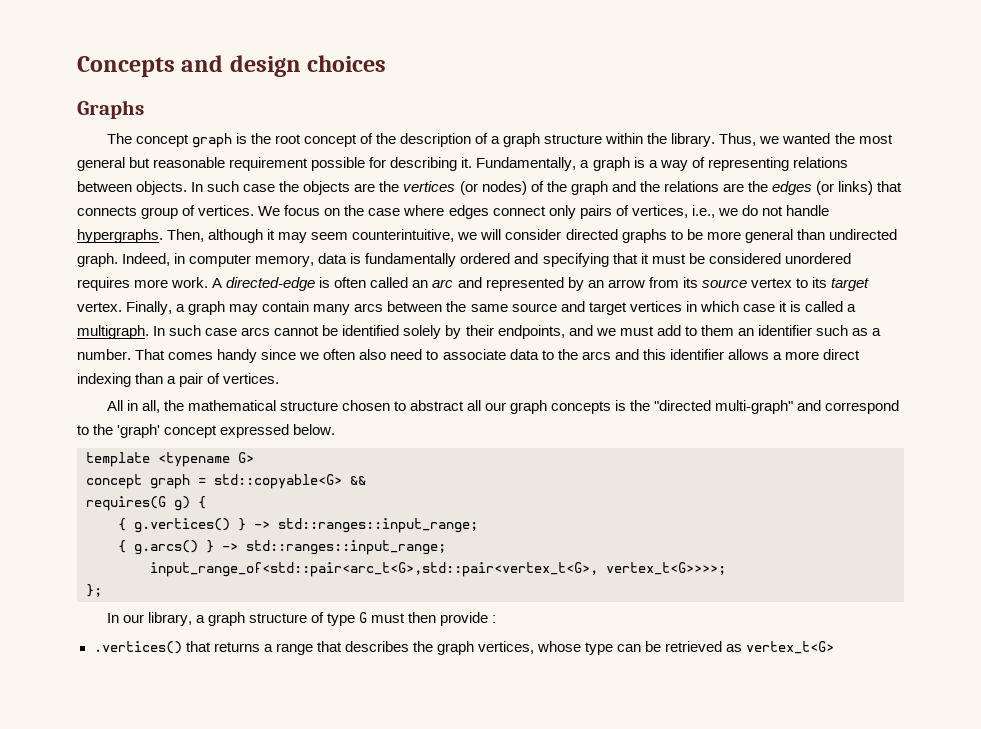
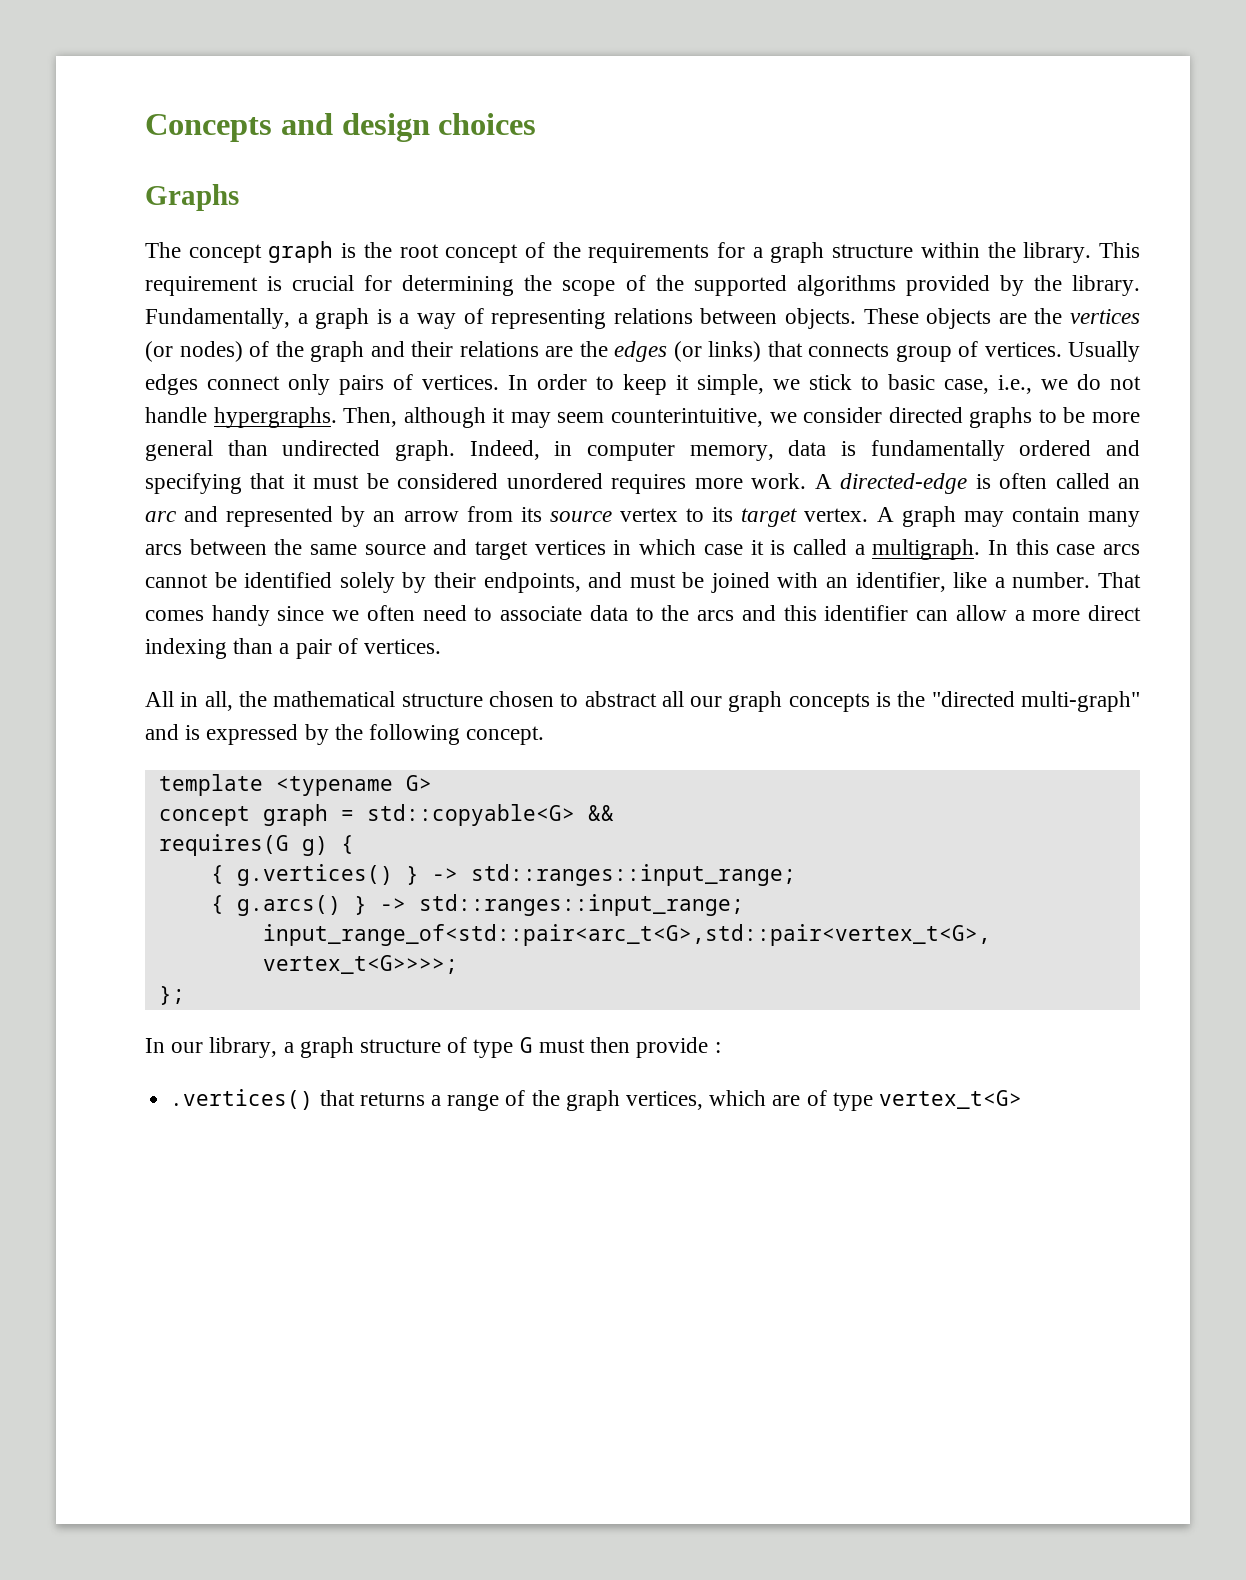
[399,133,489,147] description of -> [588,242,746,263] requirements for
[719,133,893,146] [77,157,473,171] Thus, we wanted the most general but reasonable requirement possible for describing it. -> [1099,242,1141,258] [145,275,1140,296] This requirement is crucial for determining the scope of the supported algorithms provided by the library.
[191,181,300,192] In such case the -> [863,308,919,324] These
[639,181,660,192] the -> [411,341,453,357] their
[258,205,445,216] We focus on the case where -> [1068,341,1140,362] Usually
[631,205,688,218] vertices, -> [422,374,989,395] vertices. In order to keep it simple, we stick to basic case,
[480,229,502,240] will -> (797, 417) none
[126,301,186,315] Finally, a -> [876,507,894,522] A
[169,325,202,336] such -> [1015,539,1049,555] this
[595,325,869,336] we must add to them an identifier such as -> [629,572,988,593] must be joined with an identifier, like
[359,349,387,360] also -> (415, 613) none
[727,349,769,360] allows -> [916,605,1007,621] can allow
[825,400,900,414] [77,424,336,438] correspond to the 'graph' concept expressed below. -> [185,724,545,745] is expressed by the following concept.
[316,641,409,652] that describes -> [505,1090,526,1106] of
[537,641,743,655] whose type can be retrieved as -> [709,1090,873,1111] which are of type

